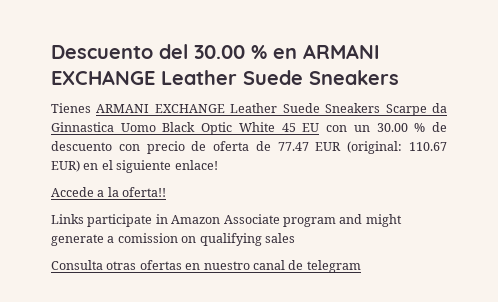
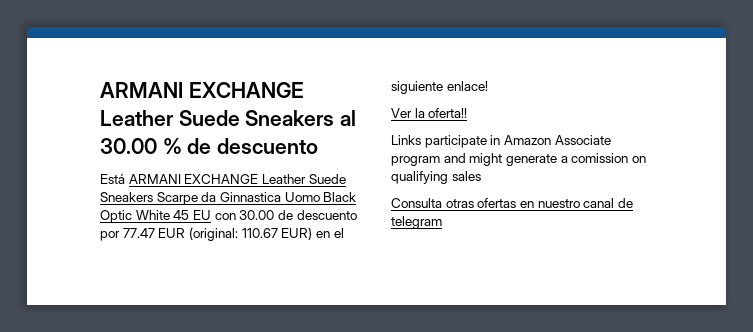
[51,44,380,59] [51,70,399,85] [51,103,91,113] Descuento del 30.00 % en ARMANI EXCHANGE Leather Suede Sneakers // Tienes -> [100,82,304,98] [100,110,357,126] [100,138,319,154] [100,174,125,184] ARMANI EXCHANGE Leather Suede Sneakers al 30.00 % de descuento // Está
[353,122,448,132] [51,141,271,154] un 30.00 % de descuento con precio de oferta de -> [239,210,357,220] [100,231,120,241] 30.00 de descuento por
[51,187,105,197] Accede a -> [391,108,412,118] Ver

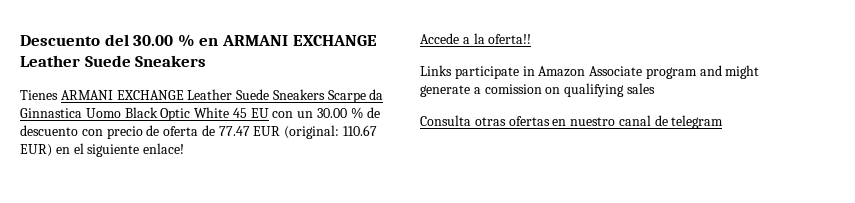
[100,82,304,98] [100,110,357,126] [100,138,319,154] [100,174,125,184] ARMANI EXCHANGE Leather Suede Sneakers al 30.00 % de descuento // Está -> [20,34,377,47] [20,55,207,67] [20,90,58,100] Descuento del 30.00 % en ARMANI EXCHANGE Leather Suede Sneakers // Tienes
[239,210,357,220] [100,231,120,241] 30.00 de descuento por -> [297,107,380,119] [20,125,215,139] un 30.00 % de descuento con precio de oferta de
[391,108,412,118] Ver -> [420,33,470,44] Accede a

